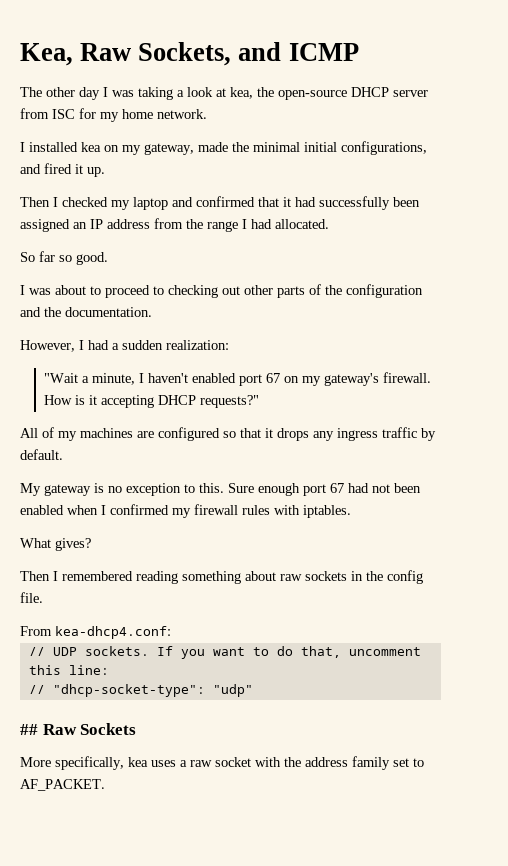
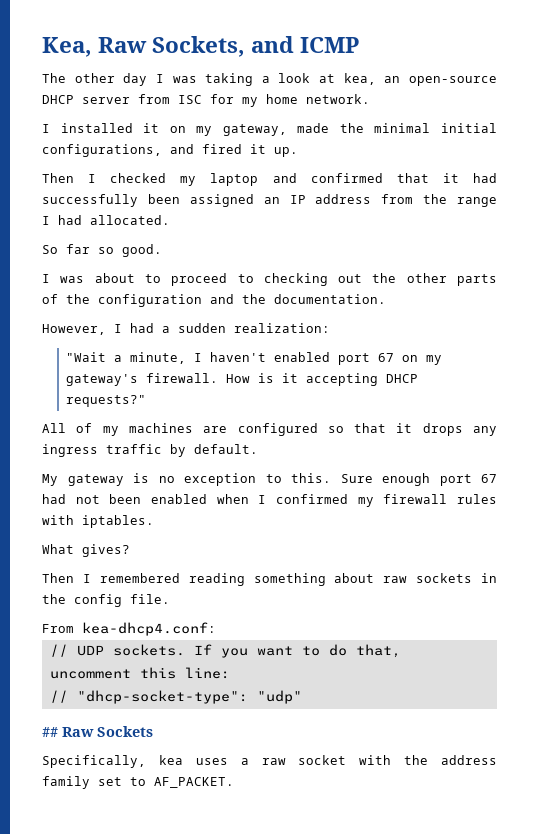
[257,87,274,97] the -> [384,76,401,83] an
[81,142,101,152] kea -> [143,123,160,133] it
(240, 290) none -> [372,273,397,283] the
[20,756,124,770] More specifically, -> [42,755,146,768] Specifically,

